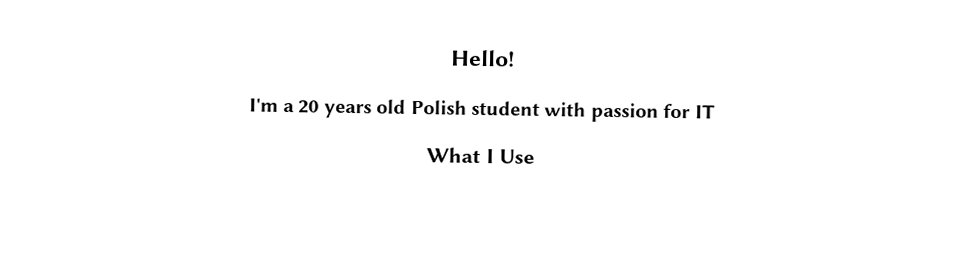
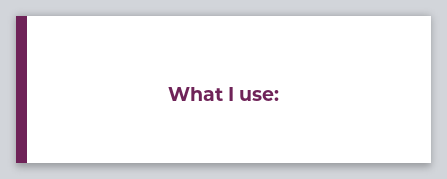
[449,49,515,68] [248,98,715,123] Hello! // I'm a 20 years old Polish student with passion for IT // -> (167, 94) none
[498,149,535,164] Use -> [239,90,280,101] use:

